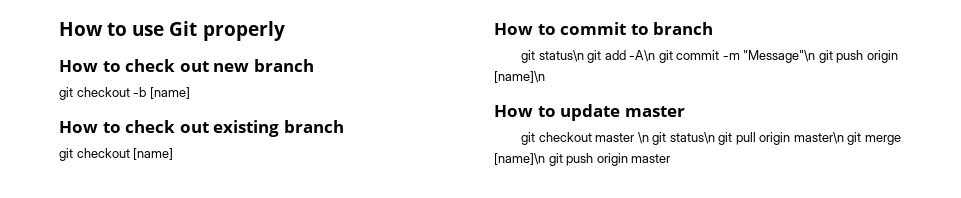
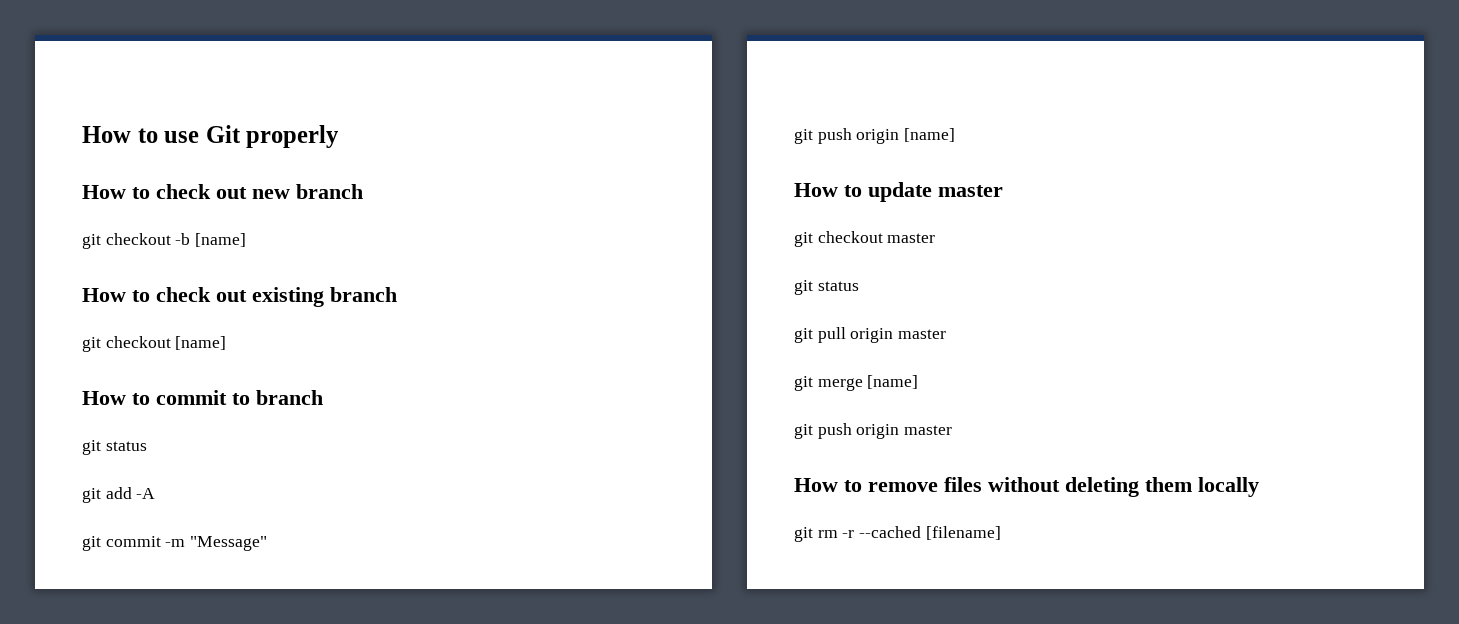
[538,50,584,62] status\n -> [105,441,147,451] status //
[629,50,656,62] -A\n -> [136,488,156,499] -A //
[743,50,898,63] [494,71,545,83] "Message"\n git push origin [name]\n -> [190,536,268,551] [794,128,956,144] "Message" // git push origin [name]
[637,132,715,145] \n git status\n -> [794,280,859,295] // git status //
[793,132,844,144] master\n -> [898,329,947,339] master //
[494,153,545,165] [name]\n -> [867,375,919,389] [name] //
(671, 158) none -> [794,477,1259,497] [794,526,1001,542] // How to remove files without deleting them locally // git rm -r --cached [filename]

